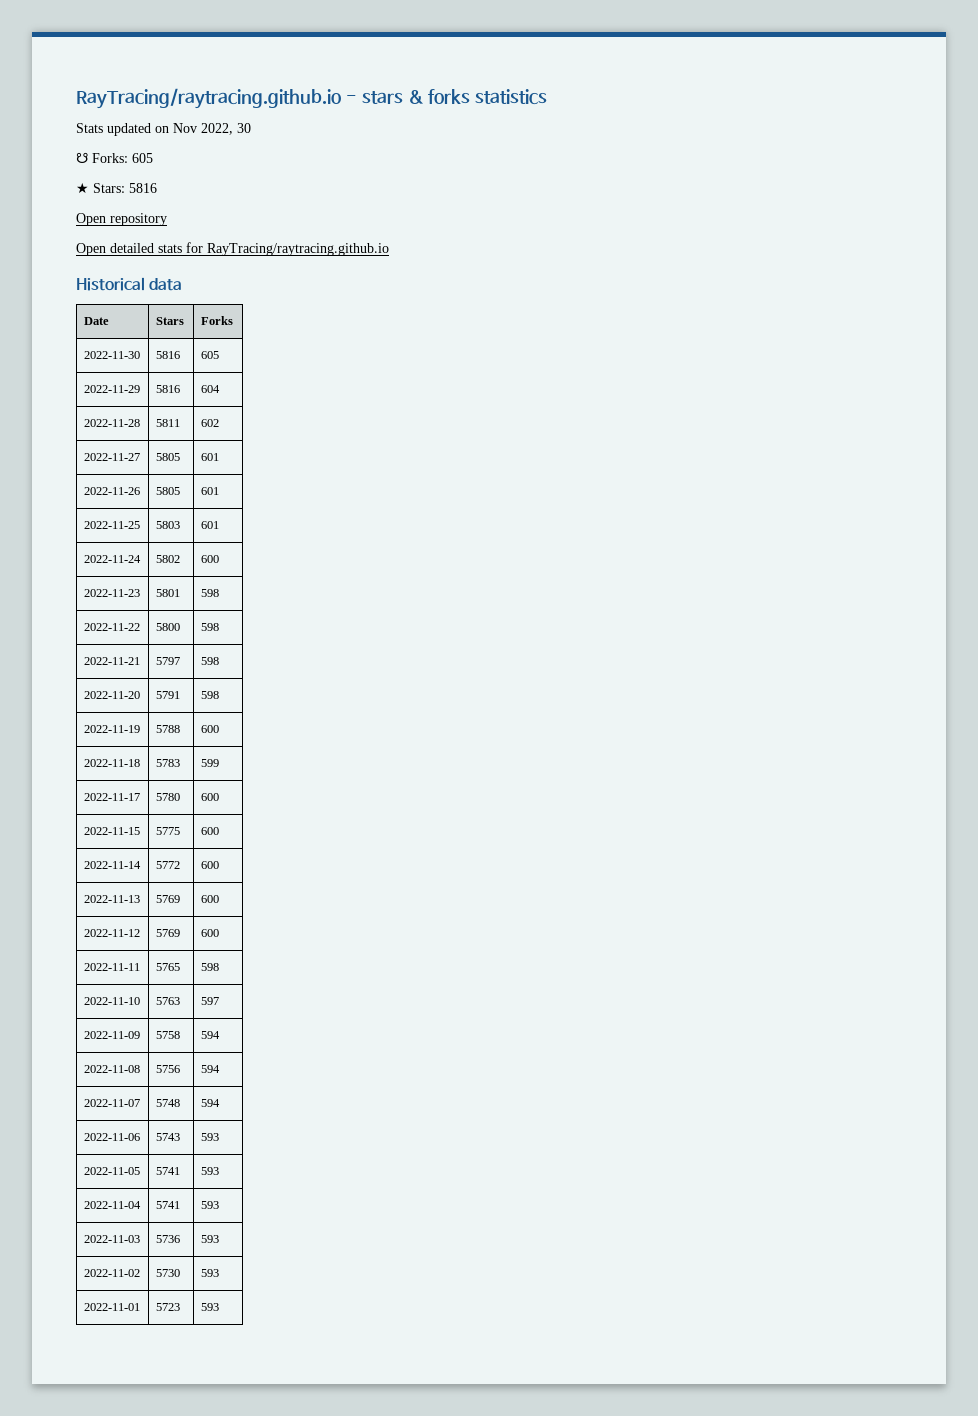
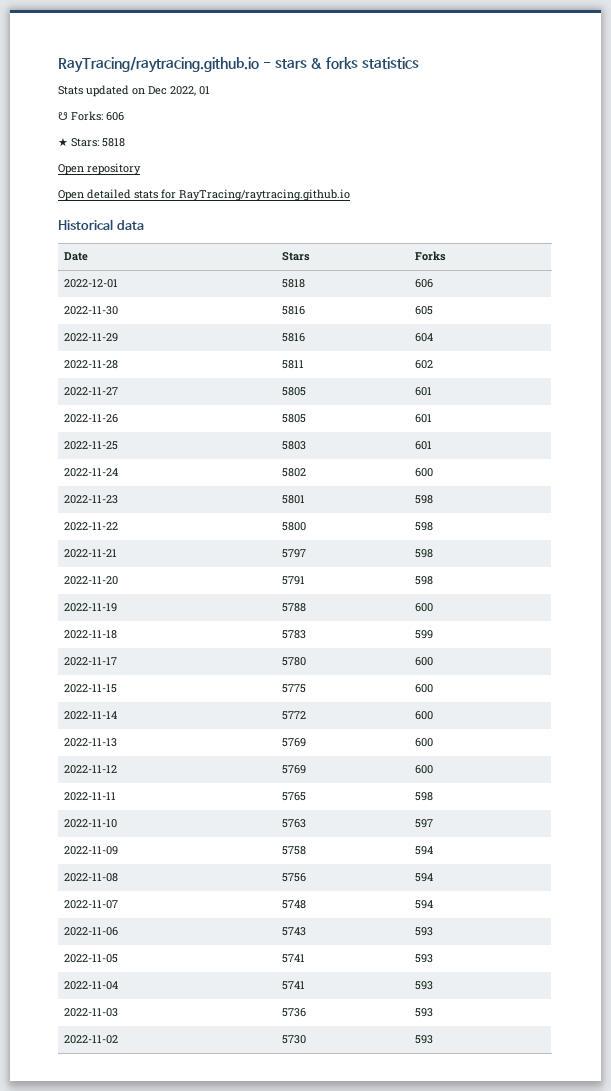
[173,123,251,135] Nov 2022, 30 -> [148,86,210,96] Dec 2022, 01
[132,153,153,163] 605 -> [106,112,124,121] 606
[129,183,157,193] 5816 -> [102,138,125,147] 5818
(233, 320) none -> [63,279,118,288] [281,279,305,288] [414,279,433,288] // 2022-12-01 | 5818 | 606
[83,1303,140,1311] [155,1303,180,1311] [200,1303,219,1311] // 2022-11-01 | 5723 | 593 -> (433, 1039) none

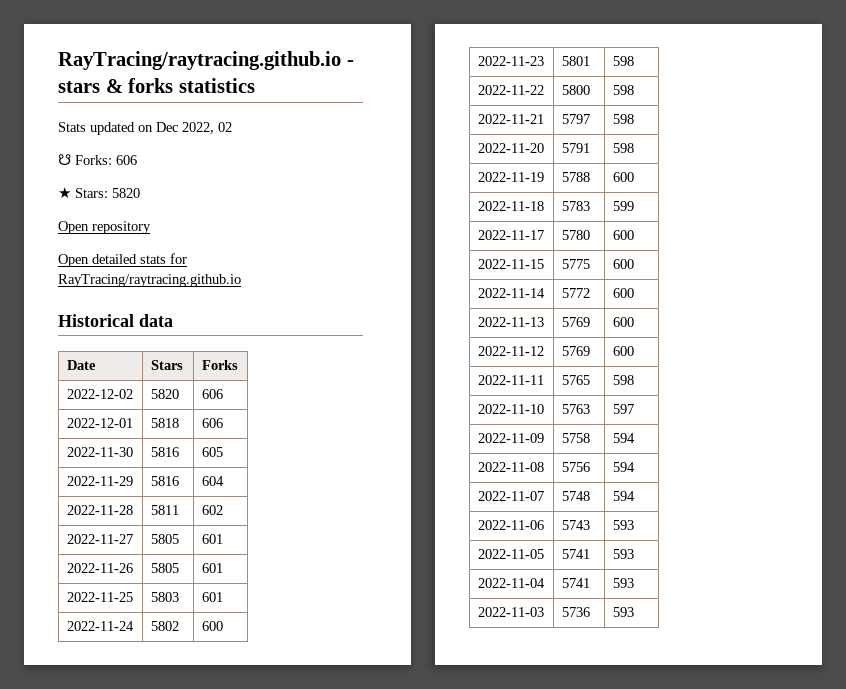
[199,86,210,95] 01 -> [218,122,232,132] 02
[102,138,125,147] 5818 -> [112,188,140,198] 5820
(446, 256) none -> [66,389,133,399] [150,389,179,399] [201,389,223,399] // 2022-12-02 | 5820 | 606
[63,1035,118,1044] [281,1035,306,1044] [414,1035,433,1044] // 2022-11-02 | 5730 | 593 -> (634, 612) none

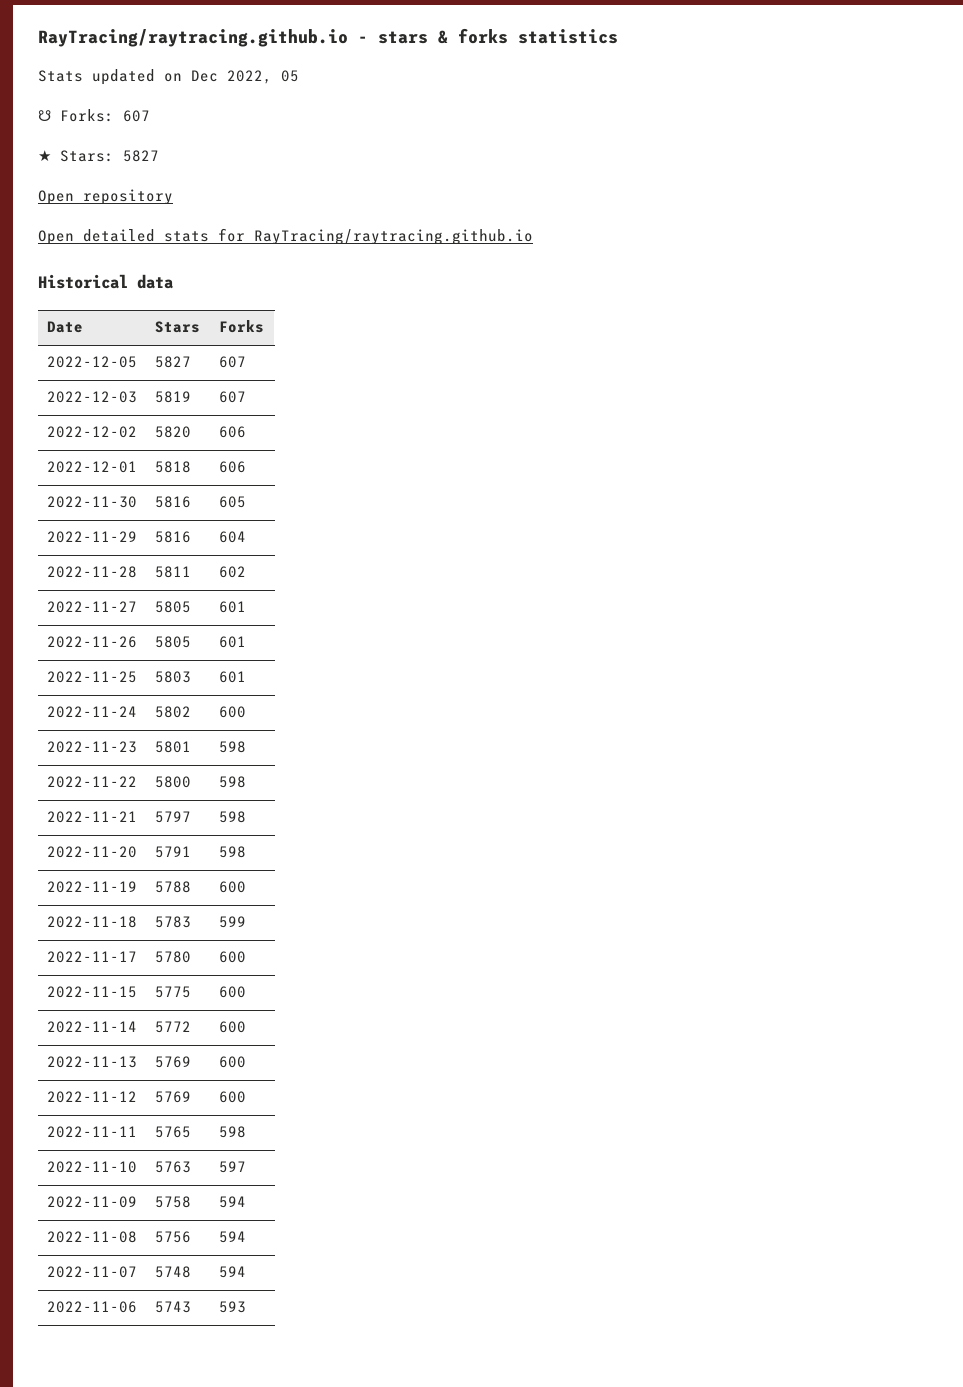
[218,122,232,132] 02 -> [281,70,299,82] 05
[116,155,137,165] 606 -> [123,110,150,122] 607
[112,188,140,198] 5820 -> [123,150,159,162] 5827
(238, 365) none -> [46,356,137,368] [154,356,191,368] [218,356,246,368] [46,391,137,403] [154,391,191,403] [218,391,246,403] // 2022-12-05 | 5827 | 607 // 2022-12-03 | 5819 | 607
[477,549,544,559] [561,549,590,559] [612,549,634,559] [477,578,545,588] [561,578,590,588] [612,578,634,588] [477,607,544,617] [561,607,590,617] [612,607,634,617] // 2022-11-05 | 5741 | 593 // 2022-11-04 | 5741 | 593 // 2022-11-03 | 5736 | 593 -> (246, 1307) none

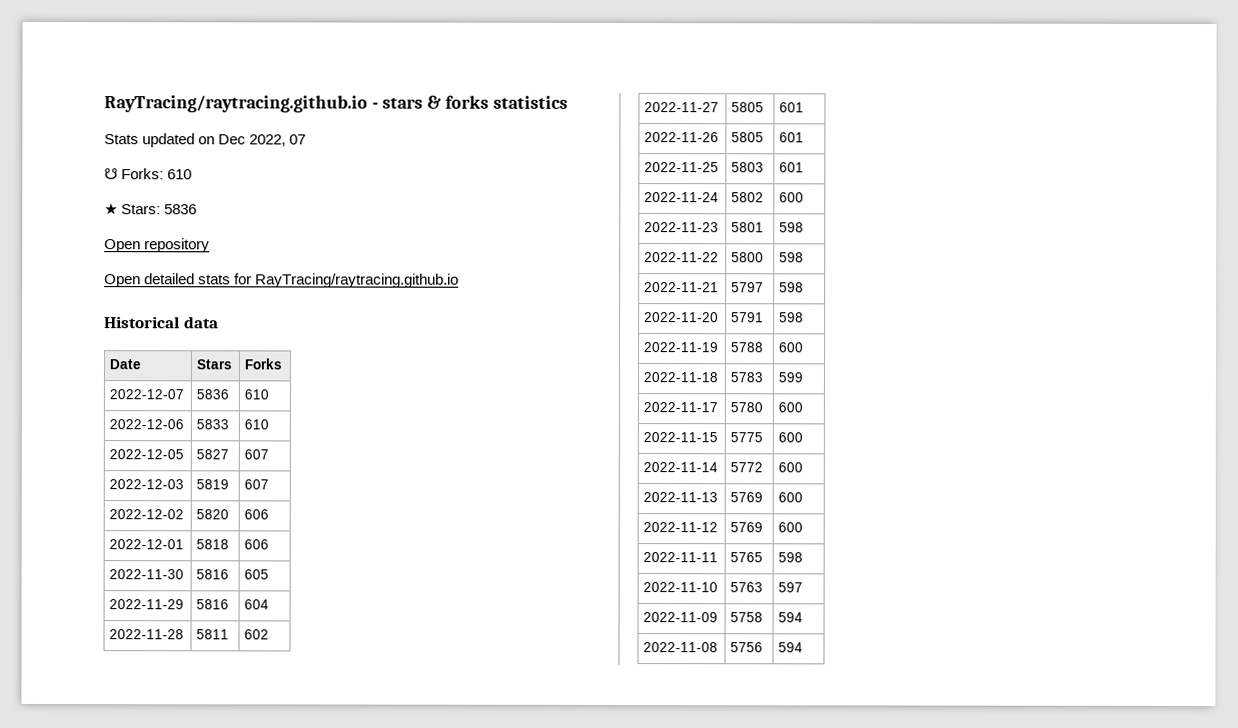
[281,70,299,82] 05 -> [289,134,307,145] 07
[123,110,150,122] 607 -> [167,169,193,180] 610
[123,150,159,162] 5827 -> [164,204,198,215] 5836
(264, 326) none -> [109,389,185,400] [196,389,230,400] [244,389,270,400] [109,419,185,430] [196,419,230,430] [244,419,270,430] // 2022-12-07 | 5836 | 610 // 2022-12-06 | 5833 | 610
[46,1266,137,1278] [154,1266,191,1278] [218,1266,246,1278] [46,1301,137,1313] [154,1301,191,1313] [218,1301,246,1313] // 2022-11-07 | 5748 | 594 // 2022-11-06 | 5743 | 593 -> (804, 647) none

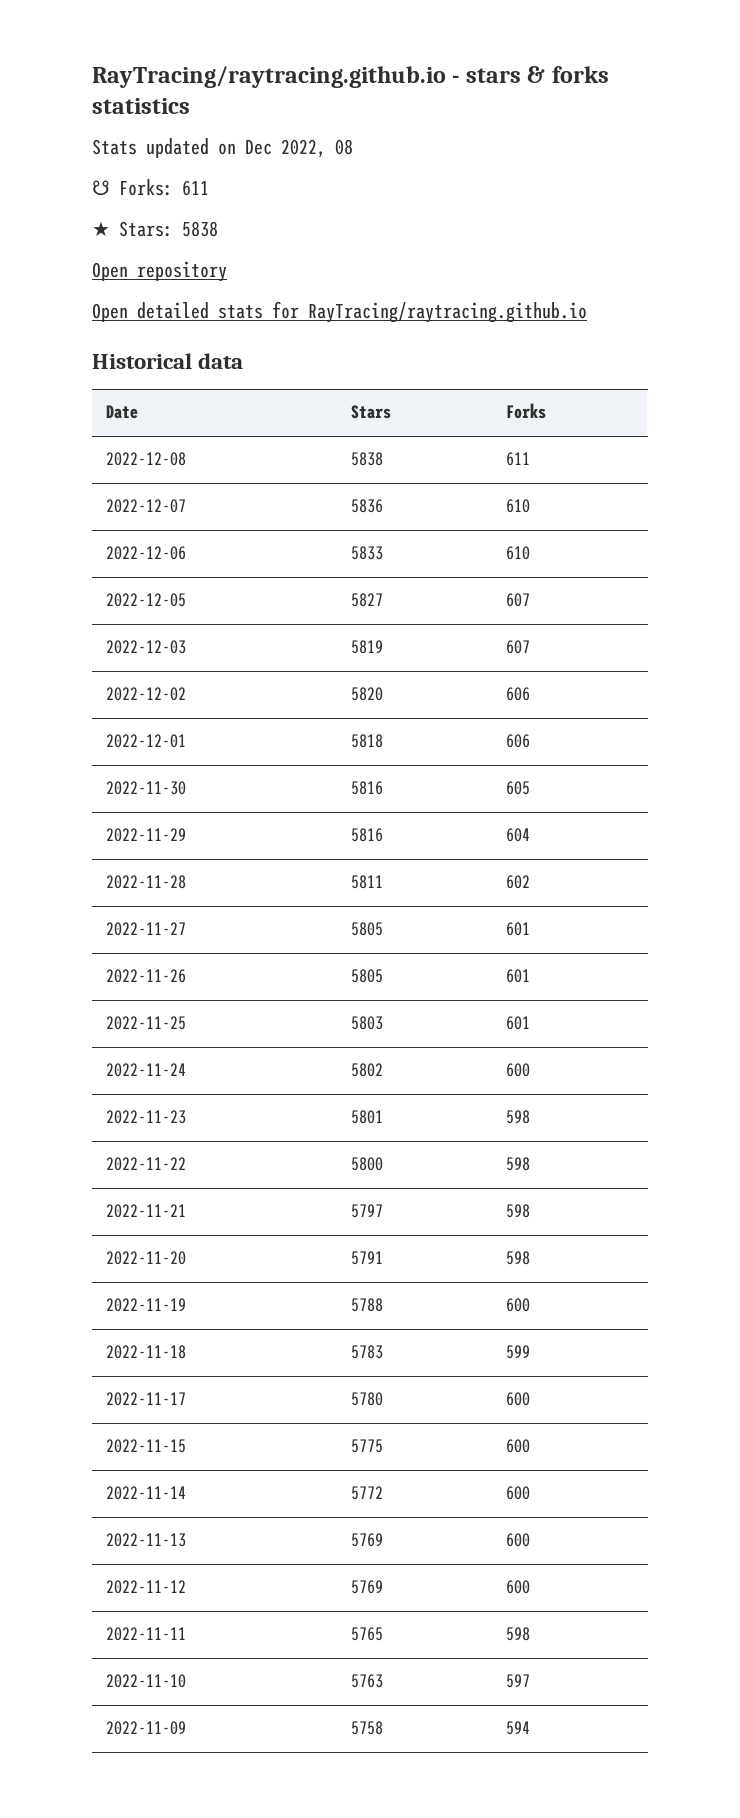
[289,134,307,145] 07 -> [335,139,353,155] 08
[167,169,193,180] 610 -> [182,180,209,196] 611
[164,204,198,215] 5836 -> [182,221,218,237] 5838
(284, 364) none -> [105,452,186,466] [350,452,383,466] [505,452,530,466] // 2022-12-08 | 5838 | 611
[643,642,719,653] [730,642,764,653] [778,642,804,653] // 2022-11-08 | 5756 | 594 -> (530, 1728) none

